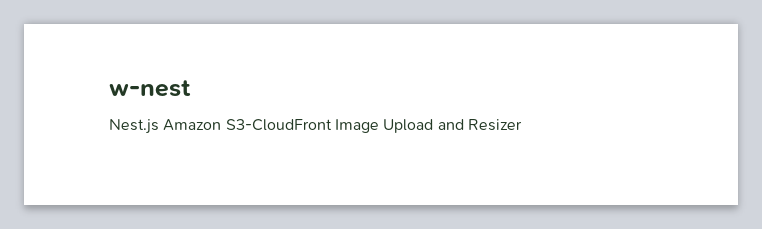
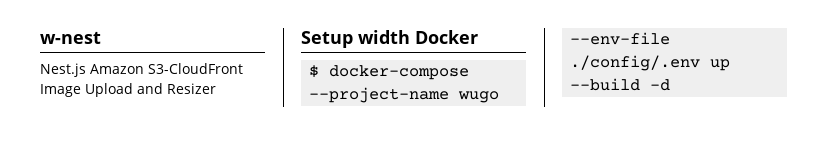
(522, 125) none -> [301,30,478,48] [309,65,470,80] [309,87,500,103] [570,32,671,45] [570,55,731,71] [570,78,671,91] // Setup width Docker // $ docker-compose --project-name wugo --env-file ./config/.env up --build -d

